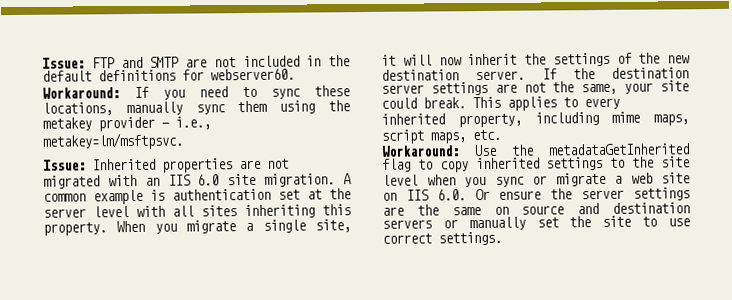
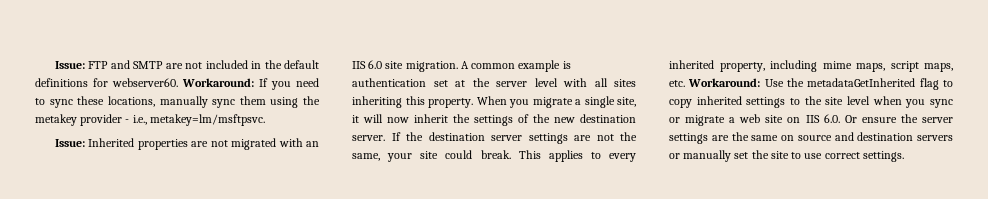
(295, 74) // -> (178, 82) none
(501, 135) // -> (685, 83) none

